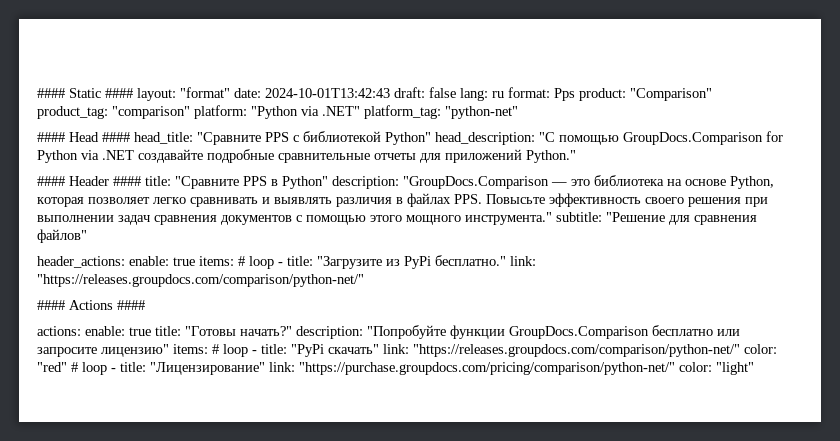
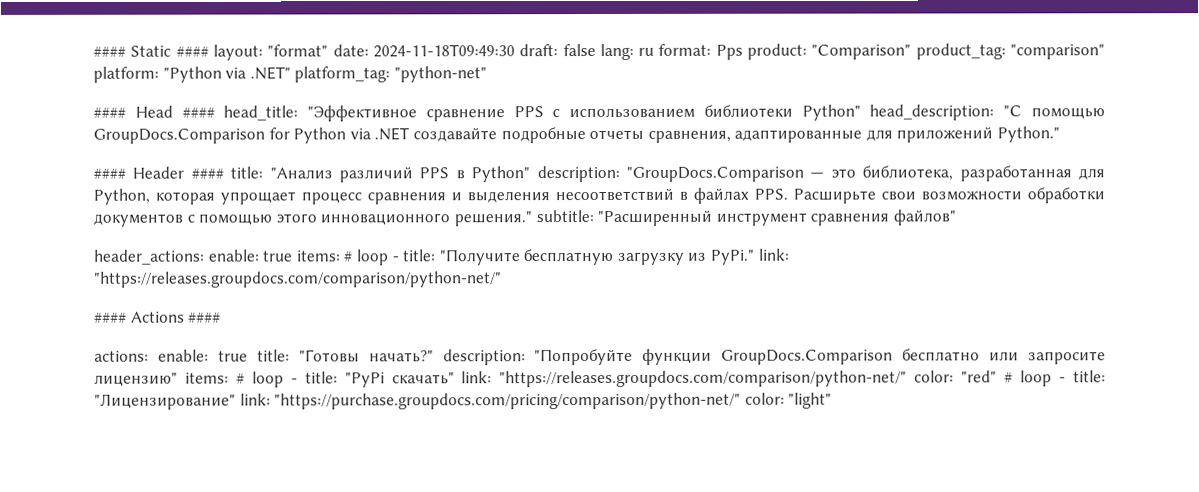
[265,88,390,98] 2024-10-01T13:42:43 -> [372,44,515,58] 2024-11-18T09:49:30
[197,131,381,145] "Сравните PPS с библиотекой -> [307,104,793,122] "Эффективное сравнение PPS с использованием библиотеки
[278,153,416,163] сравнительные отчеты -> [589,129,863,143] отчеты сравнения, адаптированные
[175,176,239,189] "Сравните -> [269,166,413,183] "Анализ различий
[594,175,774,189] [37,193,768,207] [37,212,690,225] библиотека на основе Python, которая позволяет легко сравнивать и выявлять различия в файлах PPS. Повысьте эффективность своего решения при выполнении задач сравнения документов с помощью этого мощного инструмента." subtitle: "Решение для -> [862,165,1105,182] [93,187,1105,205] [93,209,807,227] библиотека, разработанная для Python, которая упрощает процесс сравнения и выделения несоответствий в файлах PPS. Расширьте свои возможности обработки документов с помощью этого инновационного решения." subtitle: "Расширенный инструмент
[317,255,506,269] "Загрузите из PyPi бесплатно." -> [439,248,756,266] "Получите бесплатную загрузку из PyPi."

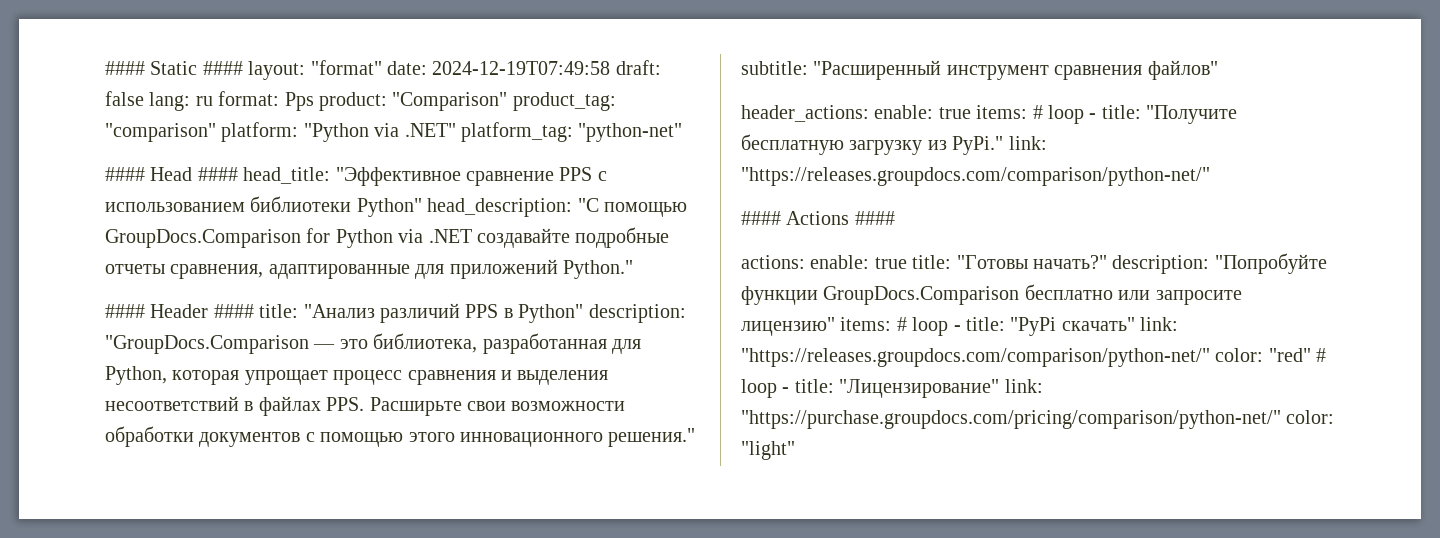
[372,44,515,58] 2024-11-18T09:49:30 -> [432,61,611,75] 2024-12-19T07:49:58

